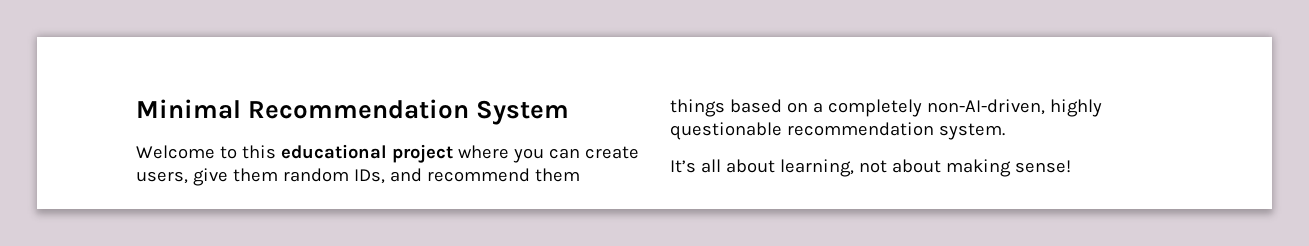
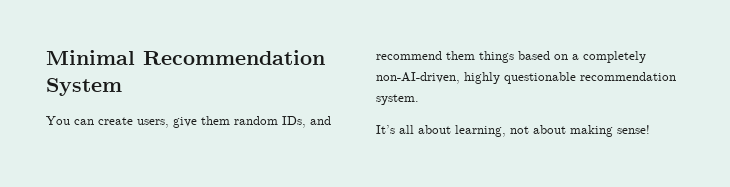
[136,144,544,163] Welcome to this educational project where you -> [46,116,70,125] You

